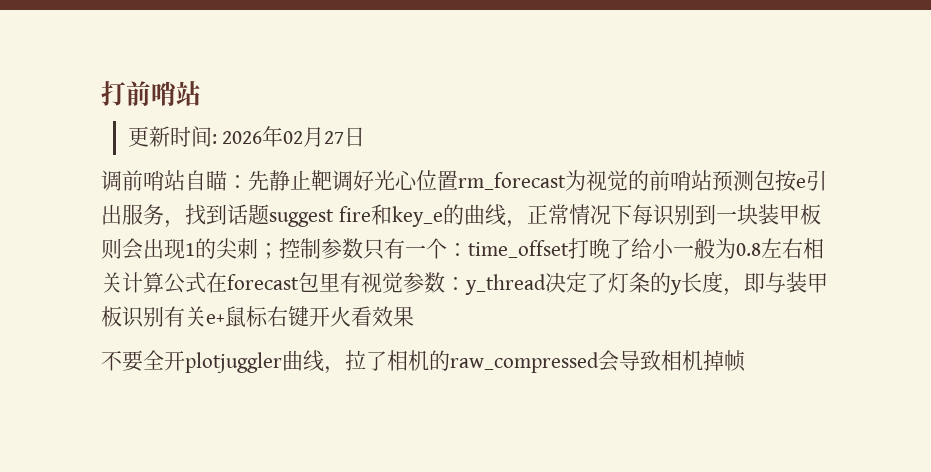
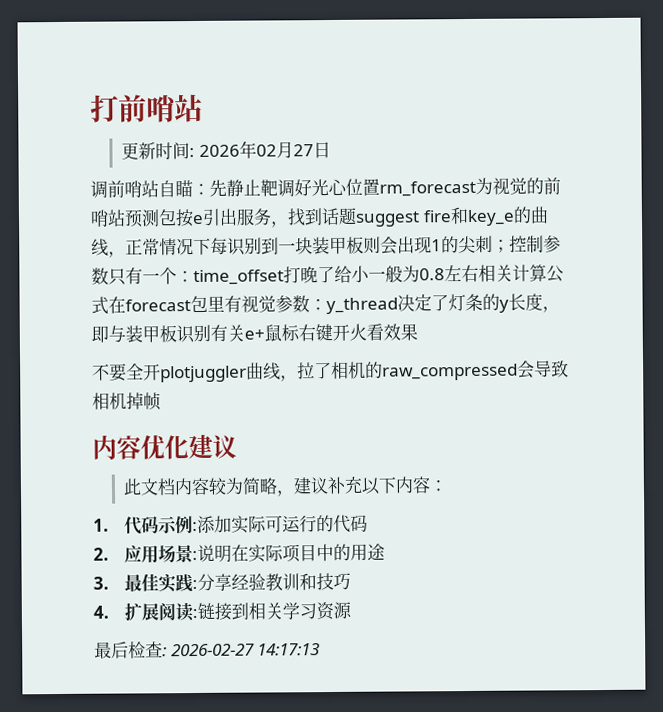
(746, 361) none -> [92,434,237,460] [123,475,448,497] [93,514,369,535] [93,543,386,564] [93,572,352,593] [93,601,353,622] [94,641,321,659] // 内容优化建议 // 此文档内容较为简略，建议补充以下内容： // 1.代码示例:添加实际可运行的代码 // 2.应用场景:说明在实际项目中的用途 // 3.最佳实践:分享经验教训和技巧 // 4.扩展阅读:链接到相关学习资源 // 最后检查: 2026-02-27 14:17:13

